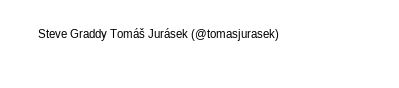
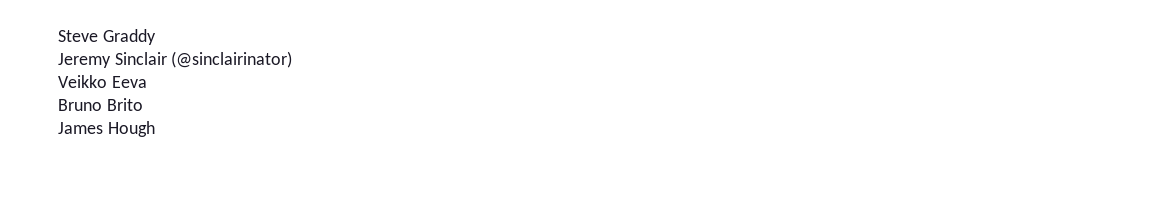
[110,28,280,41] Tomáš Jurásek (@tomasjurasek) -> [58,51,293,68] [58,75,147,88] [58,98,143,111] [58,121,155,137] // Jeremy Sinclair (@sinclairinator) // Veikko Eeva // Bruno Brito // James Hough

